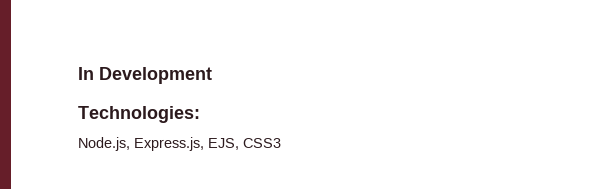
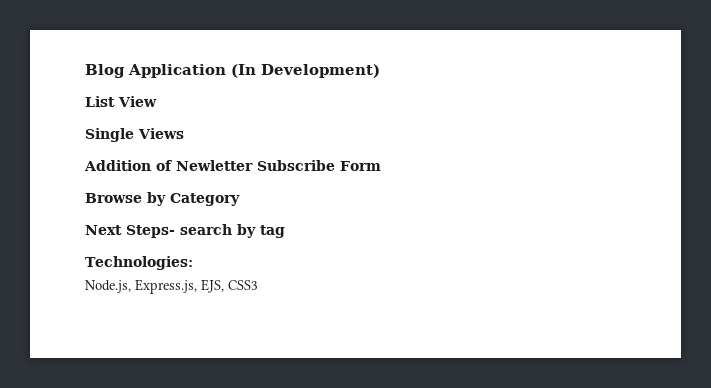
[78,67,212,84] In Development -> [85,64,380,78] [85,96,157,107] [85,128,184,142] [84,160,381,171] [85,192,240,206] [85,224,285,238] Blog Application (In Development) // List View // Single Views // Addition of Newletter Subscribe Form // Browse by Category // Next Steps- search by tag

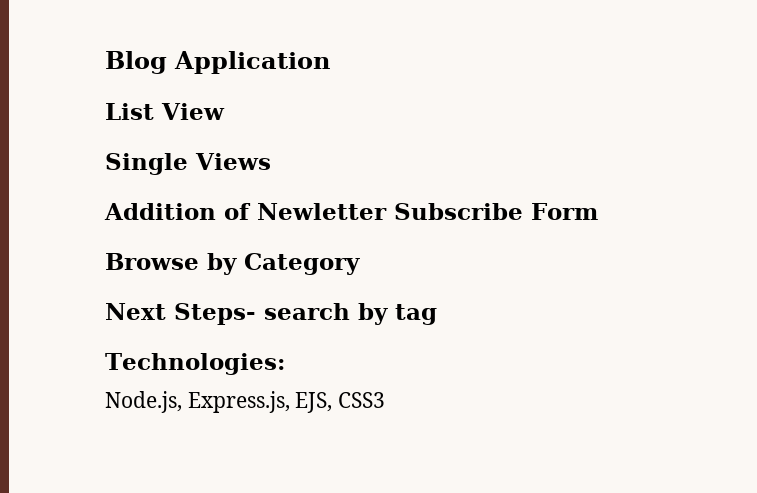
[231,64,380,78] (In Development) -> (330, 62) none

